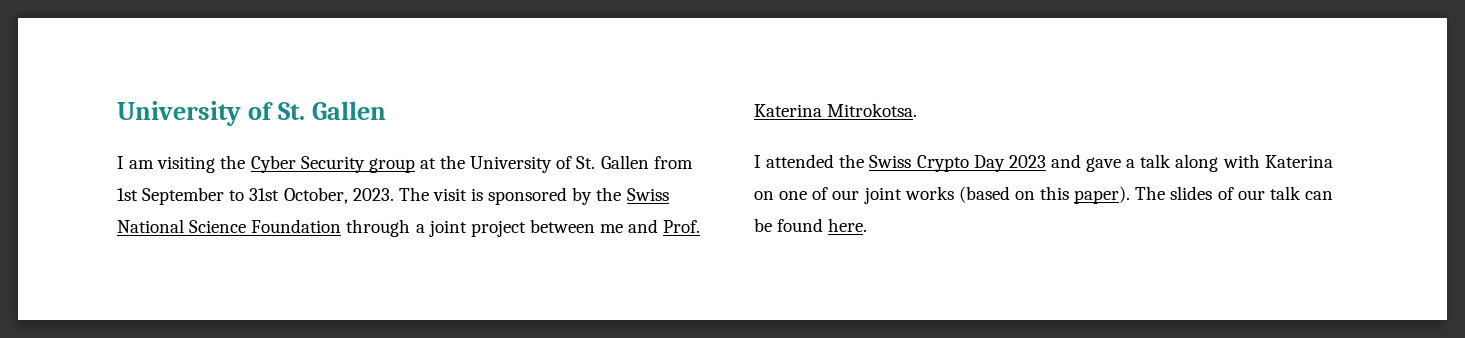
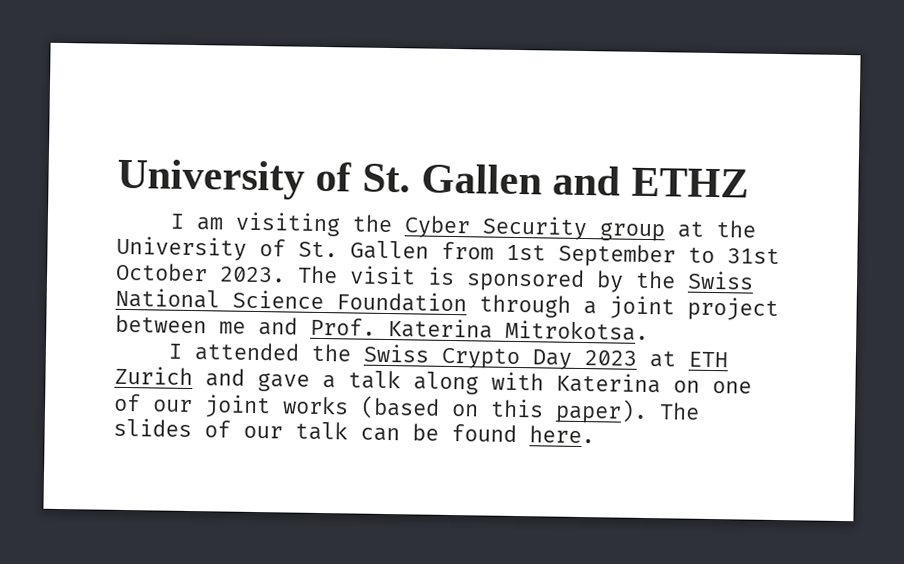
[117,101,387,126] University of St. Gallen -> [117,158,749,200] University of St. Gallen and ETHZ
[283,187,348,204] October, -> [115,262,208,282] October
(1046, 161) none -> [649,351,729,368] [114,365,193,386] at ETH Zurich

